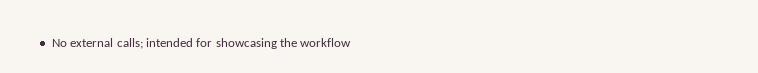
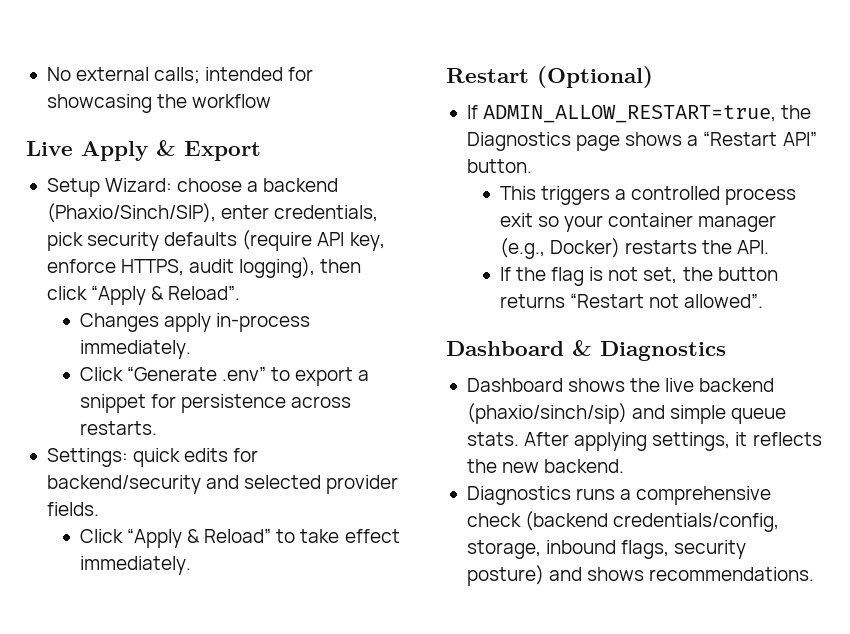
(352, 42) none -> [26,140,261,161] [46,178,339,197] [46,203,379,223] [46,230,385,251] [46,257,362,278] [46,285,241,305] [79,313,311,332] [79,340,191,359] [79,366,370,386] [79,394,352,413] [79,421,157,435] [46,448,259,467] [46,475,399,494] [46,502,99,516] [79,528,400,548] [79,556,191,575] [446,66,653,88] [466,105,812,123] [466,131,817,151] [466,159,532,173] [499,186,797,205] [499,213,777,232] [499,238,770,259] [499,267,778,286] [499,293,764,308] [446,340,726,361] [466,378,775,392] [466,403,787,424] [466,432,822,451] [466,459,625,473] [466,486,772,505] [466,511,780,532] [466,540,747,559] [466,565,815,586] // Live Apply & Export // Setup Wizard: choose a backend (Phaxio/Sinch/SIP), enter credentials, pick security defaults (require API key, enforce HTTPS, audit logging), then click “Apply & Reload”. // Changes apply in‑process immediately. // Click “Generate .env” to export a snippet for persistence across restarts. // Settings: quick edits for backend/security and selected provider fields. // Click “Apply & Reload” to take effect immediately. // Restart (Optional) // If ADMIN_ALLOW_RESTART=true, the Diagnostics page shows a “Restart API” button. // This triggers a controlled process exit so your container manager (e.g., Docker) restarts the API. // If the flag is not set, the button returns “Restart not allowed”. // Dashboard & Diagnostics // Dashboard shows the live backend (phaxio/sinch/sip) and simple queue stats. After applying settings, it reflects the new backend. // Diagnostics runs a comprehensive check (backend credentials/config, storage, inbound flags, security posture) and shows recommendations.

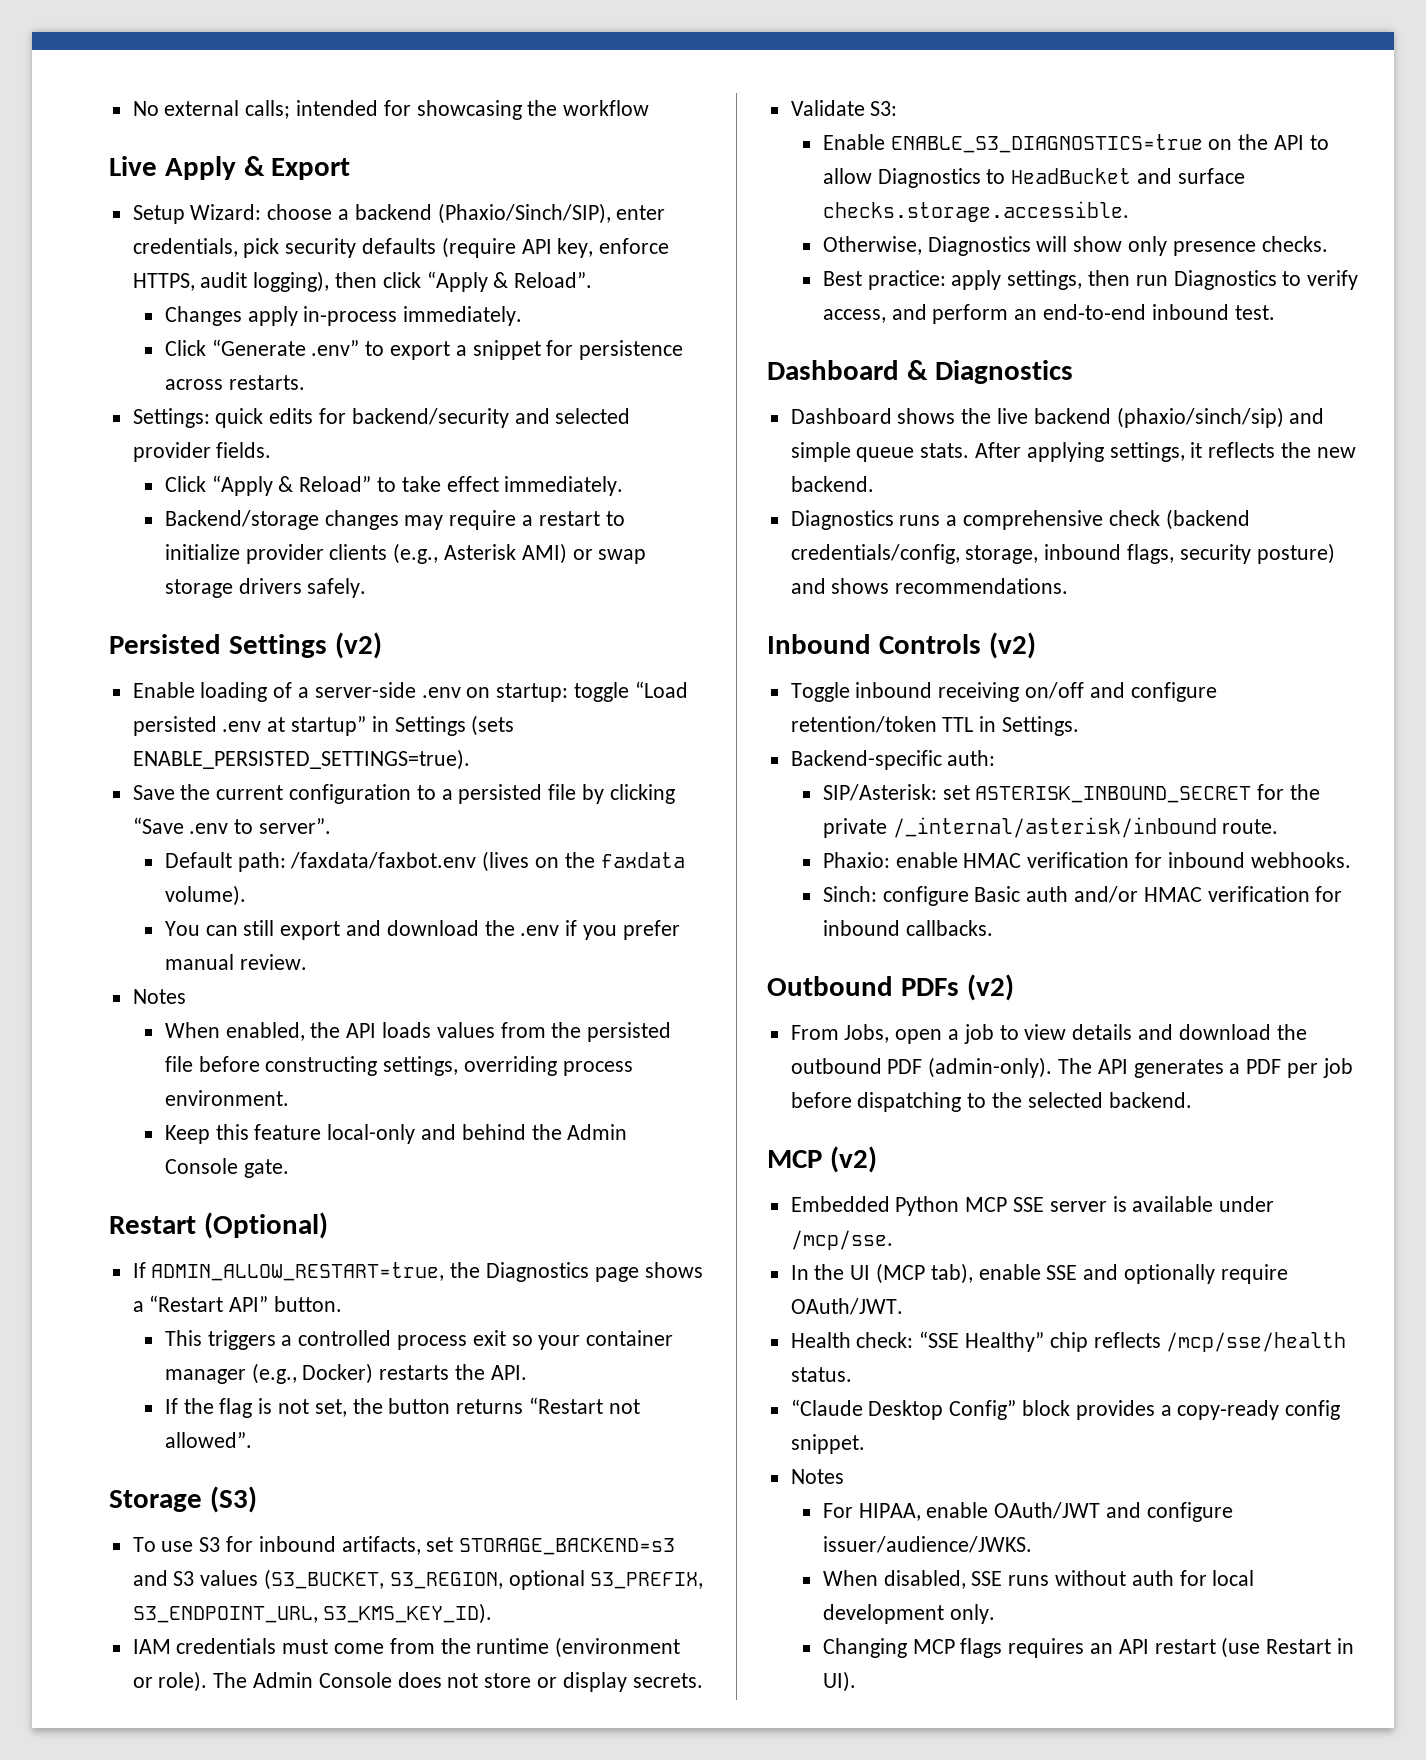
(191, 565) none -> [164,510,625,530] [164,543,647,564] [164,578,367,598] [109,632,382,659] [132,681,688,702] [132,715,515,736] [132,749,470,770] [132,784,675,804] [132,817,332,834] [164,851,685,872] [164,885,246,906] [164,920,680,940] [164,954,307,970] [132,989,186,1004] [164,1022,672,1042] [164,1056,633,1076] [164,1090,289,1106] [164,1124,628,1144] [164,1158,289,1178] // Backend/storage changes may require a restart to initialize provider clients (e.g., Asterisk AMI) or swap storage drivers safely. // Persisted Settings (v2) // Enable loading of a server-side .env on startup: toggle “Load persisted .env at startup” in Settings (sets ENABLE_PERSISTED_SETTINGS=true). // Save the current configuration to a persisted file by clicking “Save .env to server”. // Default path: /faxdata/faxbot.env (lives on the faxdata volume). // You can still export and download the .env if you prefer manual review. // Notes // When enabled, the API loads values from the persisted file before constructing settings, overriding process environment. // Keep this feature local-only and behind the Admin Console gate.
(764, 300) none -> [109,1486,257,1513] [132,1536,676,1555] [132,1569,704,1590] [132,1603,493,1624] [132,1637,681,1658] [132,1671,703,1692] [790,100,898,116] [822,134,1329,153] [822,168,1245,188] [822,201,1129,222] [822,236,1328,256] [822,270,1359,290] [822,304,1275,324] // Storage (S3) // To use S3 for inbound artifacts, set STORAGE_BACKEND=s3 and S3 values (S3_BUCKET, S3_REGION, optional S3_PREFIX, S3_ENDPOINT_URL, S3_KMS_KEY_ID). // IAM credentials must come from the runtime (environment or role). The Admin Console does not store or display secrets. // Validate S3: // Enable ENABLE_S3_DIAGNOSTICS=true on the API to allow Diagnostics to HeadBucket and surface checks.storage.accessible. // Otherwise, Diagnostics will show only presence checks. // Best practice: apply settings, then run Diagnostics to verify access, and perform an end‑to‑end inbound test.
(815, 574) none -> [767,632,1036,659] [790,682,1217,702] [790,716,1080,736] [790,750,996,770] [822,784,1321,803] [822,817,1279,838] [822,852,1351,868] [822,886,1343,906] [822,920,993,936] [767,974,1014,1001] [790,1024,1307,1044] [790,1057,1353,1078] [790,1092,1192,1112] [767,1146,877,1173] [790,1196,1275,1216] [790,1230,893,1250] [790,1263,1288,1284] [790,1298,903,1315] [790,1331,1347,1352] [790,1367,852,1382] [790,1399,1341,1420] [790,1434,865,1454] [790,1469,844,1484] [822,1502,1233,1522] [822,1536,1032,1553] [822,1570,1255,1589] [822,1604,995,1624] [822,1637,1355,1658] [822,1671,856,1692] // Inbound Controls (v2) // Toggle inbound receiving on/off and configure retention/token TTL in Settings. // Backend-specific auth: // SIP/Asterisk: set ASTERISK_INBOUND_SECRET for the private /_internal/asterisk/inbound route. // Phaxio: enable HMAC verification for inbound webhooks. // Sinch: configure Basic auth and/or HMAC verification for inbound callbacks. // Outbound PDFs (v2) // From Jobs, open a job to view details and download the outbound PDF (admin-only). The API generates a PDF per job before dispatching to the selected backend. // MCP (v2) // Embedded Python MCP SSE server is available under /mcp/sse. // In the UI (MCP tab), enable SSE and optionally require OAuth/JWT. // Health check: “SSE Healthy” chip reflects /mcp/sse/health status. // “Claude Desktop Config” block provides a copy‑ready config snippet. // Notes // For HIPAA, enable OAuth/JWT and configure issuer/audience/JWKS. // When disabled, SSE runs without auth for local development only. // Changing MCP flags requires an API restart (use Restart in UI).

